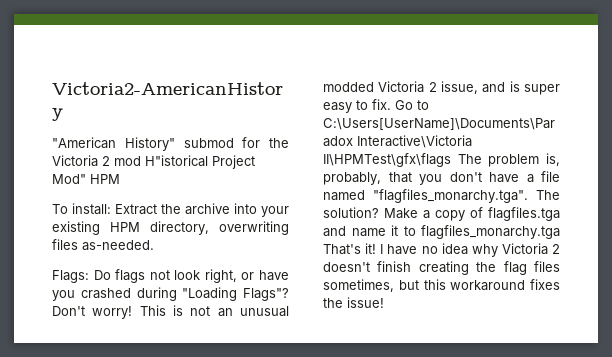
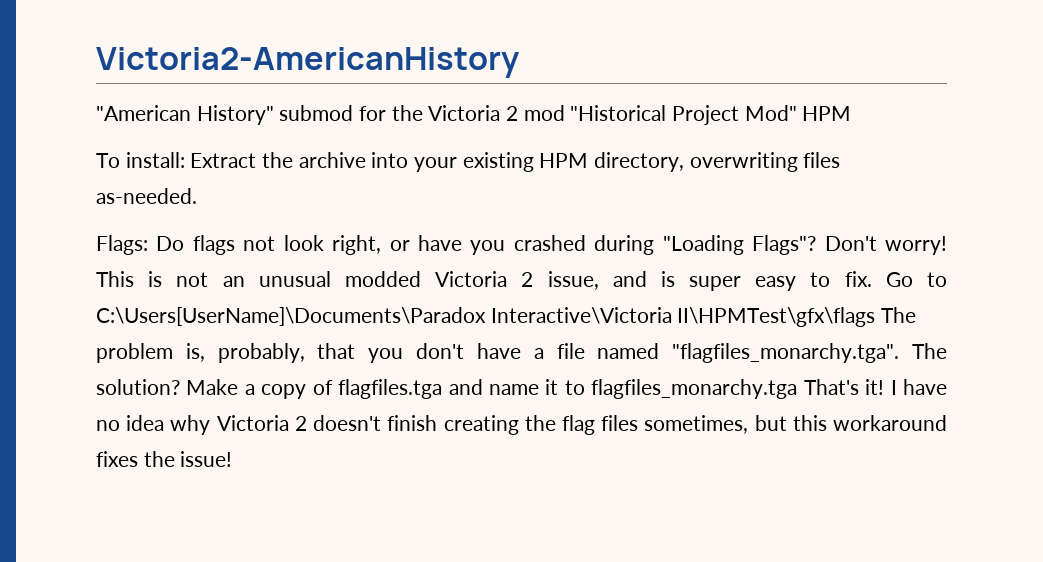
[145,155,208,167] H"istorical -> [570,105,667,121] "Historical

